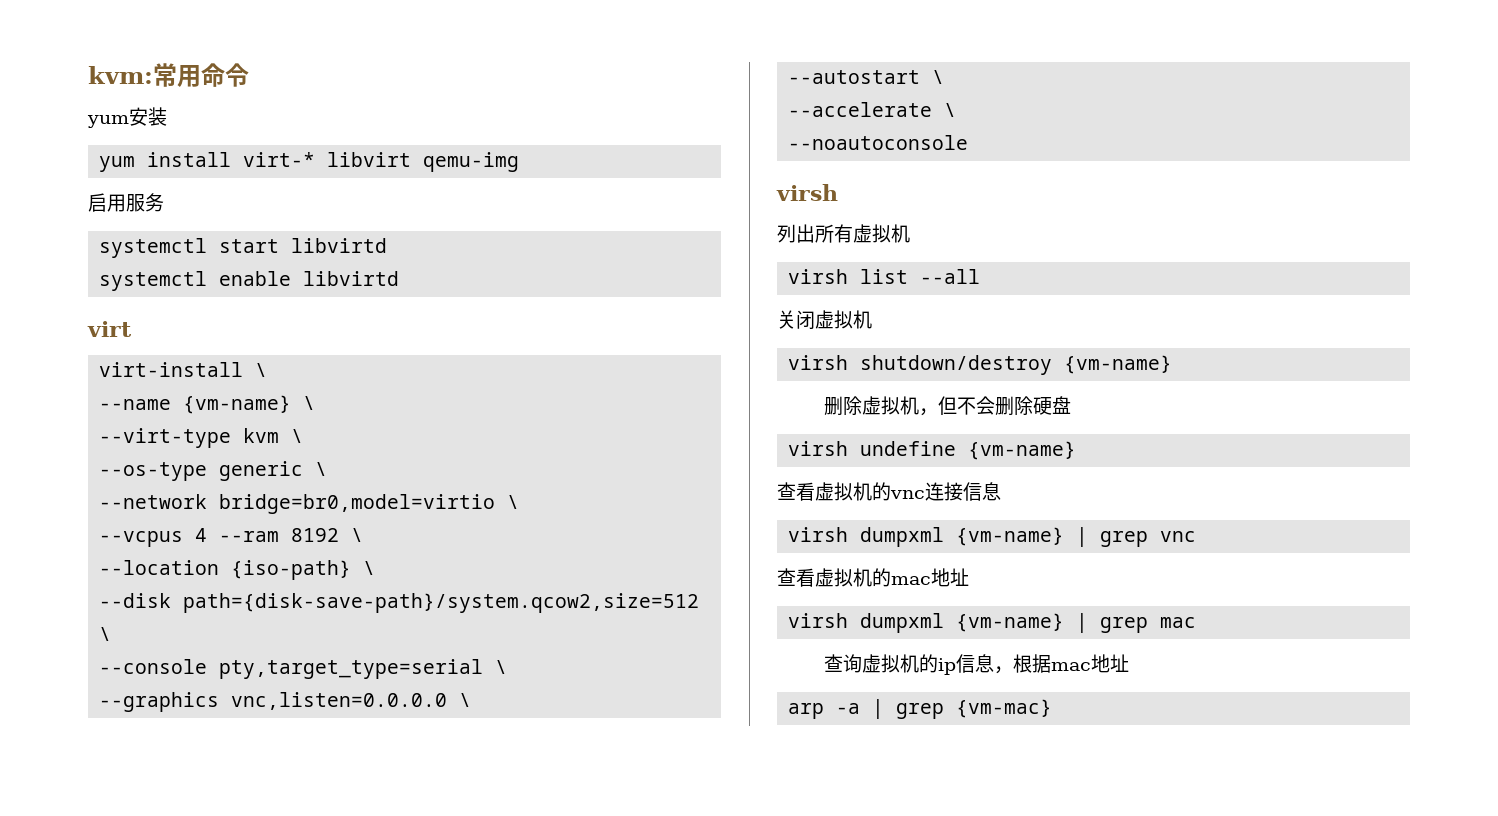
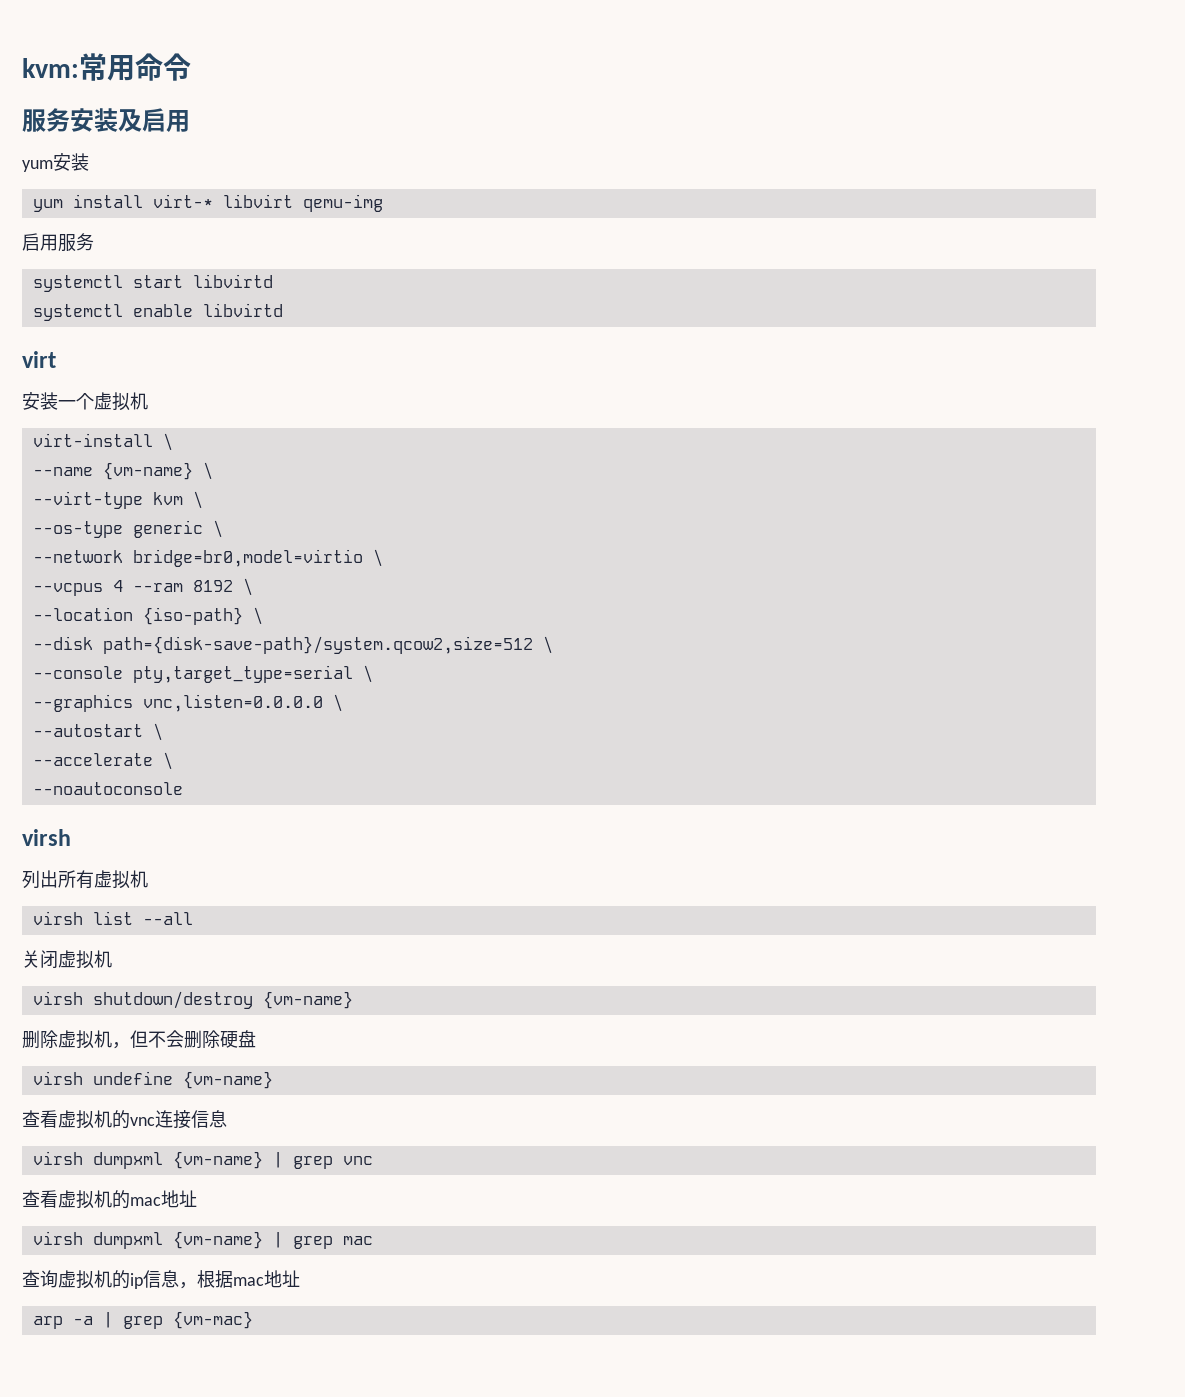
(249, 75) none -> [22,108,190,132] // 服务安装及启用
(132, 329) none -> [22,392,148,411] // 安装一个虚拟机

